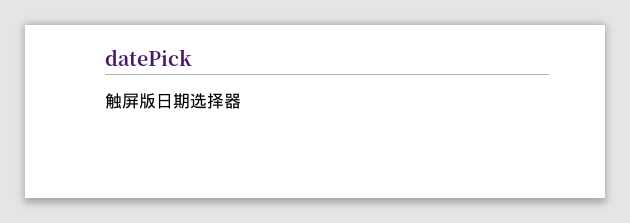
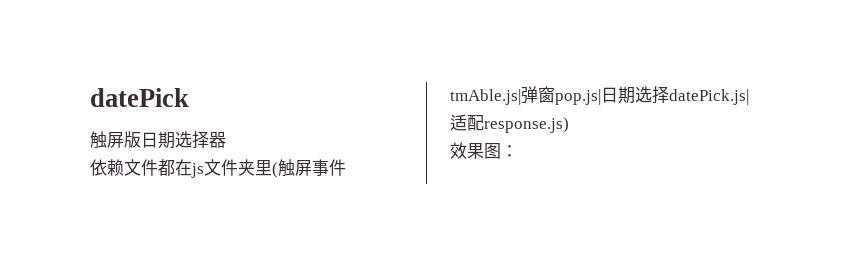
(241, 101) none -> [90,159,346,178] [450,86,749,105] [450,114,569,133] [450,142,518,159] // 依赖文件都在js文件夹里(触屏事件tmAble.js|弹窗pop.js|日期选择datePick.js|适配response.js) // 效果图：

